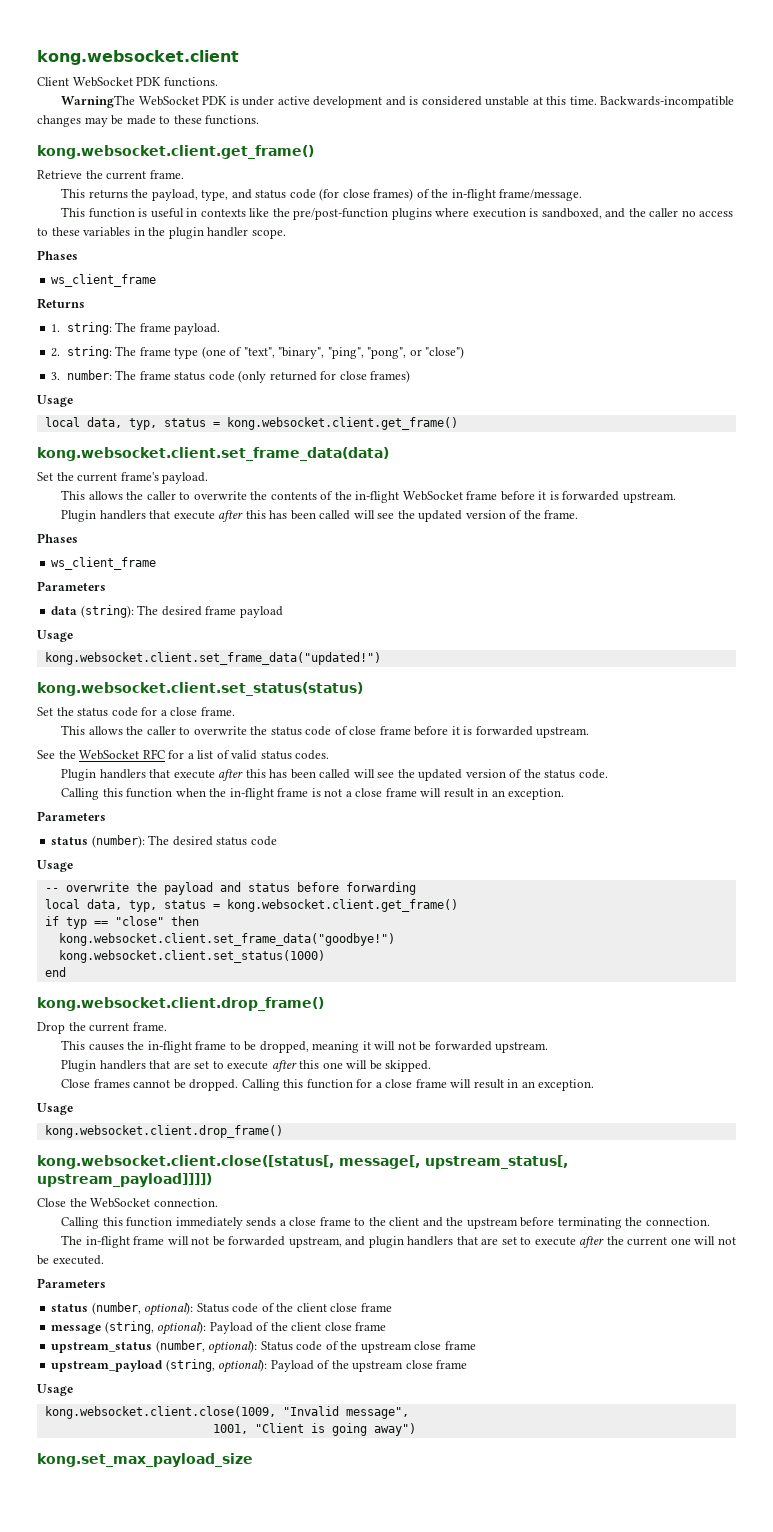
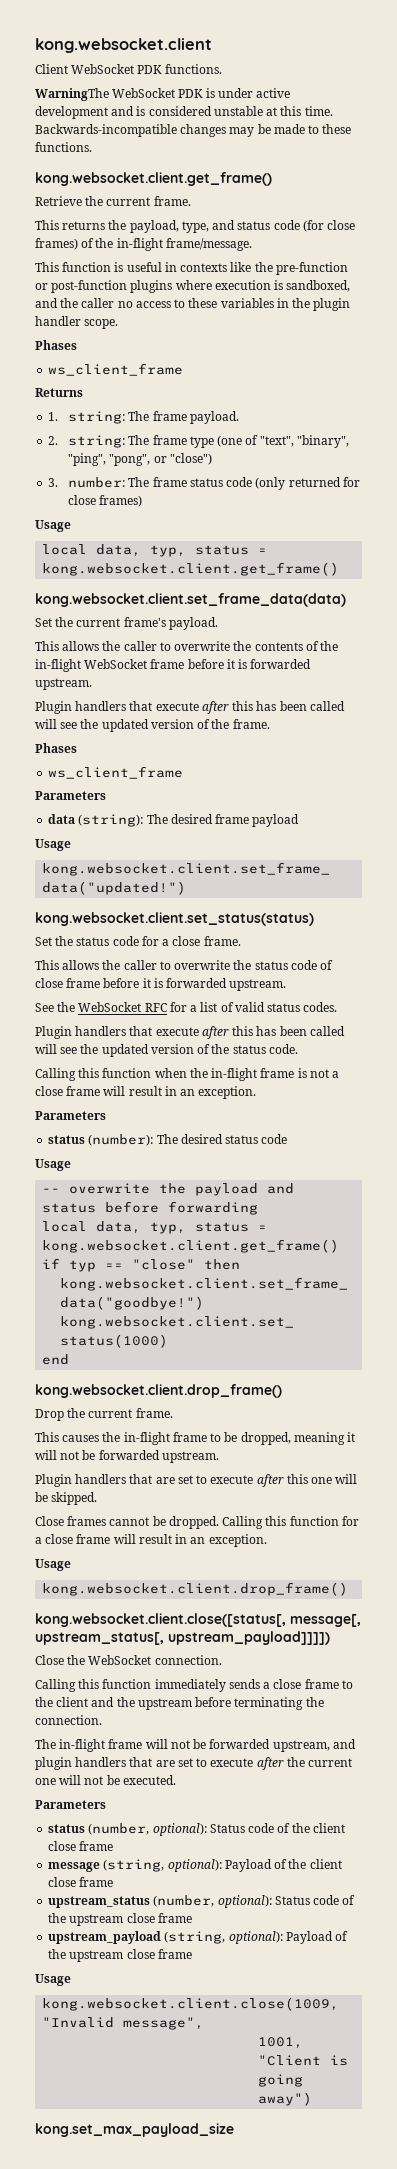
[293,208,389,220] pre/post-function -> [275,262,348,275] [35,280,128,293] pre-function or post-function

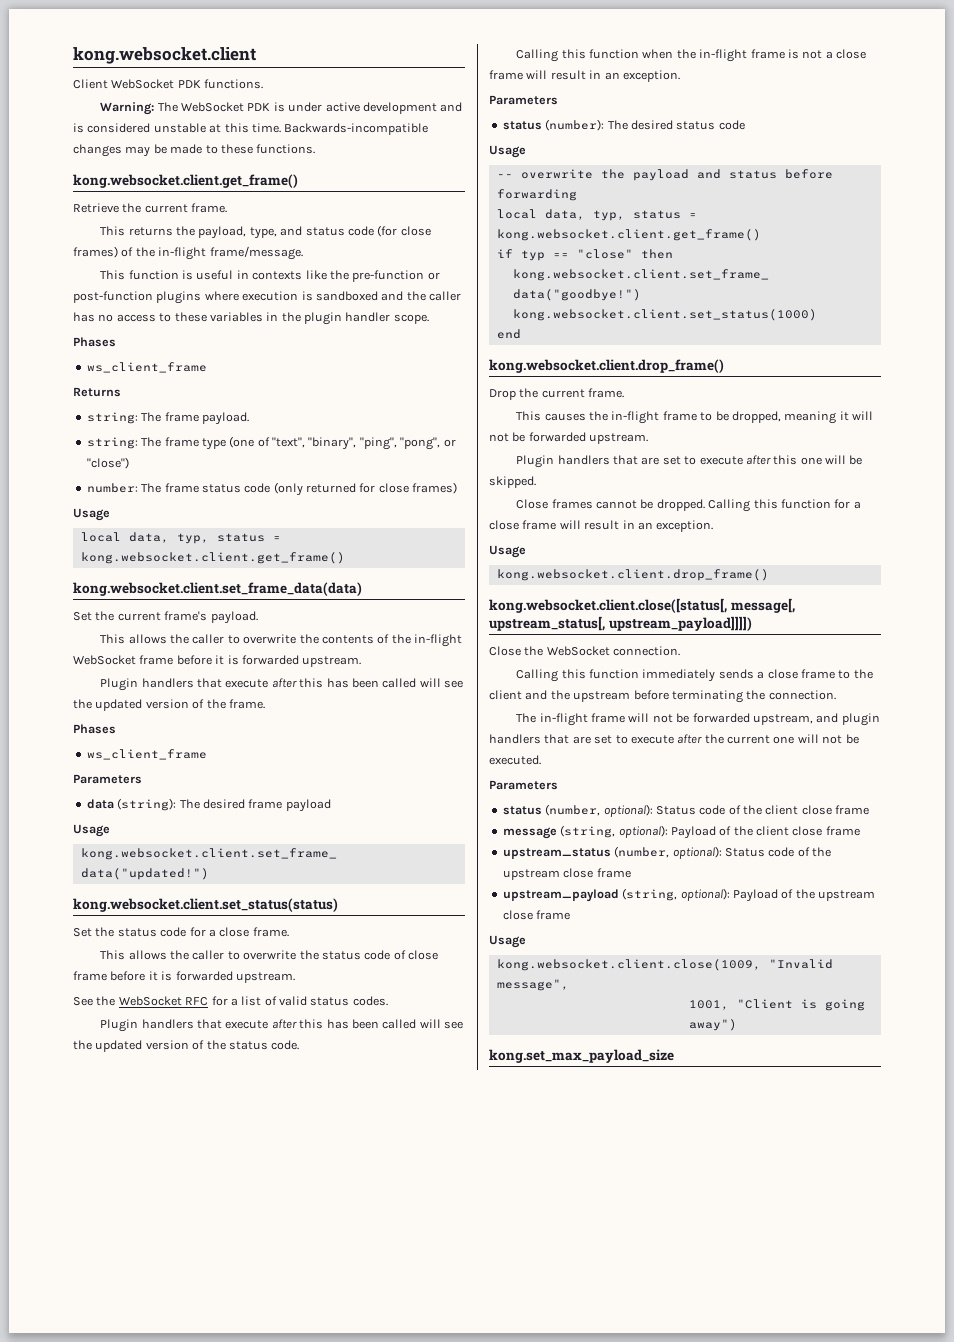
[35,88,109,101] WarningThe -> [100,102,178,115] Warning: The
[286,280,351,292] sandboxed, -> [315,291,378,301] sandboxed
(115, 303) none -> [73,312,95,322] has
[48,412,59,421] 1. -> (121, 392) none
[48,436,59,445] 2. -> (249, 418) none
[48,478,59,487] 3. -> (129, 463) none

